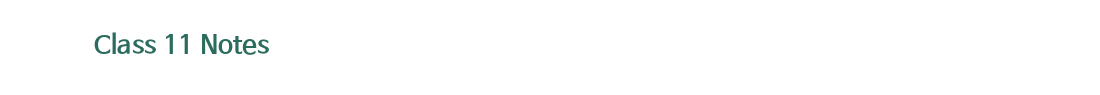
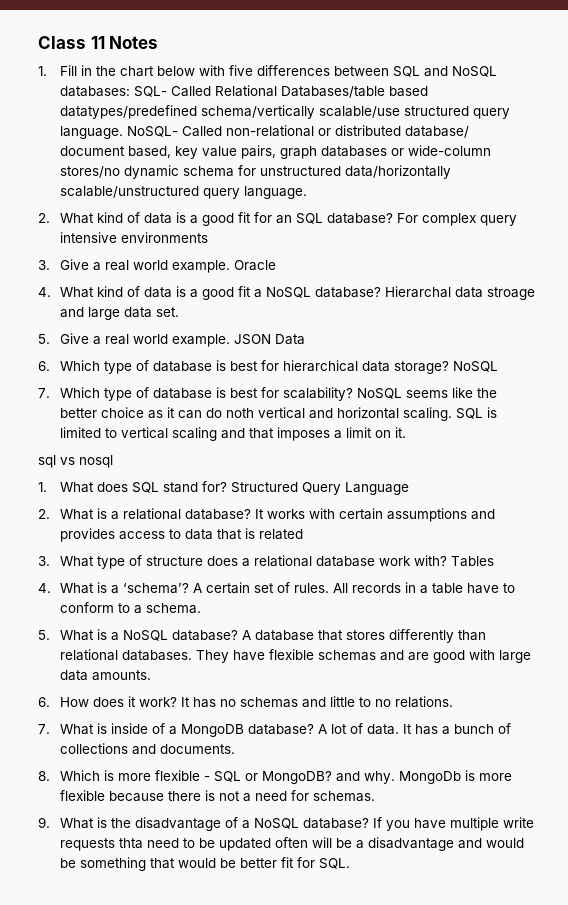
(269, 44) none -> [38,65,497,77] [59,85,428,98] [59,105,510,119] [59,125,469,139] [59,145,491,159] [59,165,451,179] [59,186,307,199] [38,212,517,226] [59,232,208,243] [38,259,276,273] [38,286,535,300] [59,307,179,320] [38,333,305,347] [38,360,498,374] [38,387,497,401] [59,407,497,421] [59,427,406,441] [38,455,113,468] [38,481,409,495] [38,508,495,522] [59,528,303,542] [38,555,494,569] [38,582,515,594] [59,602,201,614] [38,629,486,643] [59,649,531,663] [59,670,151,681] [38,696,453,708] [38,723,511,737] [59,743,235,755] [38,770,512,784] [59,790,375,802] [38,817,534,831] [59,837,524,851] [59,857,350,871] // 1. Fill in the chart below with five differences between SQL and NoSQL databases: SQL- Called Relational Databases/table based datatypes/predefined schema/vertically scalable/use structured query language. NoSQL- Called non-relational or distributed database/ document based, key value pairs, graph databases or wide-column stores/no dynamic schema for unstructured data/horizontally scalable/unstructured query language. // 2. What kind of data is a good fit for an SQL database? For complex query intensive environments // 3. Give a real world example. Oracle // 4. What kind of data is a good fit a NoSQL database? Hierarchal data stroage and large data set. // 5. Give a real world example. JSON Data // 6. Which type of database is best for hierarchical data storage? NoSQL // 7. Which type of database is best for scalability? NoSQL seems like the better choice as it can do noth vertical and horizontal scaling. SQL is limited to vertical scaling and that imposes a limit on it. // sql vs nosql // 1. What does SQL stand for? Structured Query Language // 2. What is a relational database? It works with certain assumptions and provides access to data that is related // 3. What type of structure does a relational database work with? Tables // 4. What is a ‘schema’? A certain set of rules. All records in a table have to conform to a schema. // 5. What is a NoSQL database? A database that stores differently than relational databases. They have flexible schemas and are good with large data amounts. // 6. How does it work? It has no schemas and little to no relations. // 7. What is inside of a MongoDB database? A lot of data. It has a bunch of collections and documents. // 8. Which is more flexible - SQL or MongoDB? and why. MongoDb is more flexible because there is not a need for schemas. // 9. What is the disadvantage of a NoSQL database? If you have multiple write requests thta need to be updated often will be a disadvantage and would be something that would be better fit for SQL.

